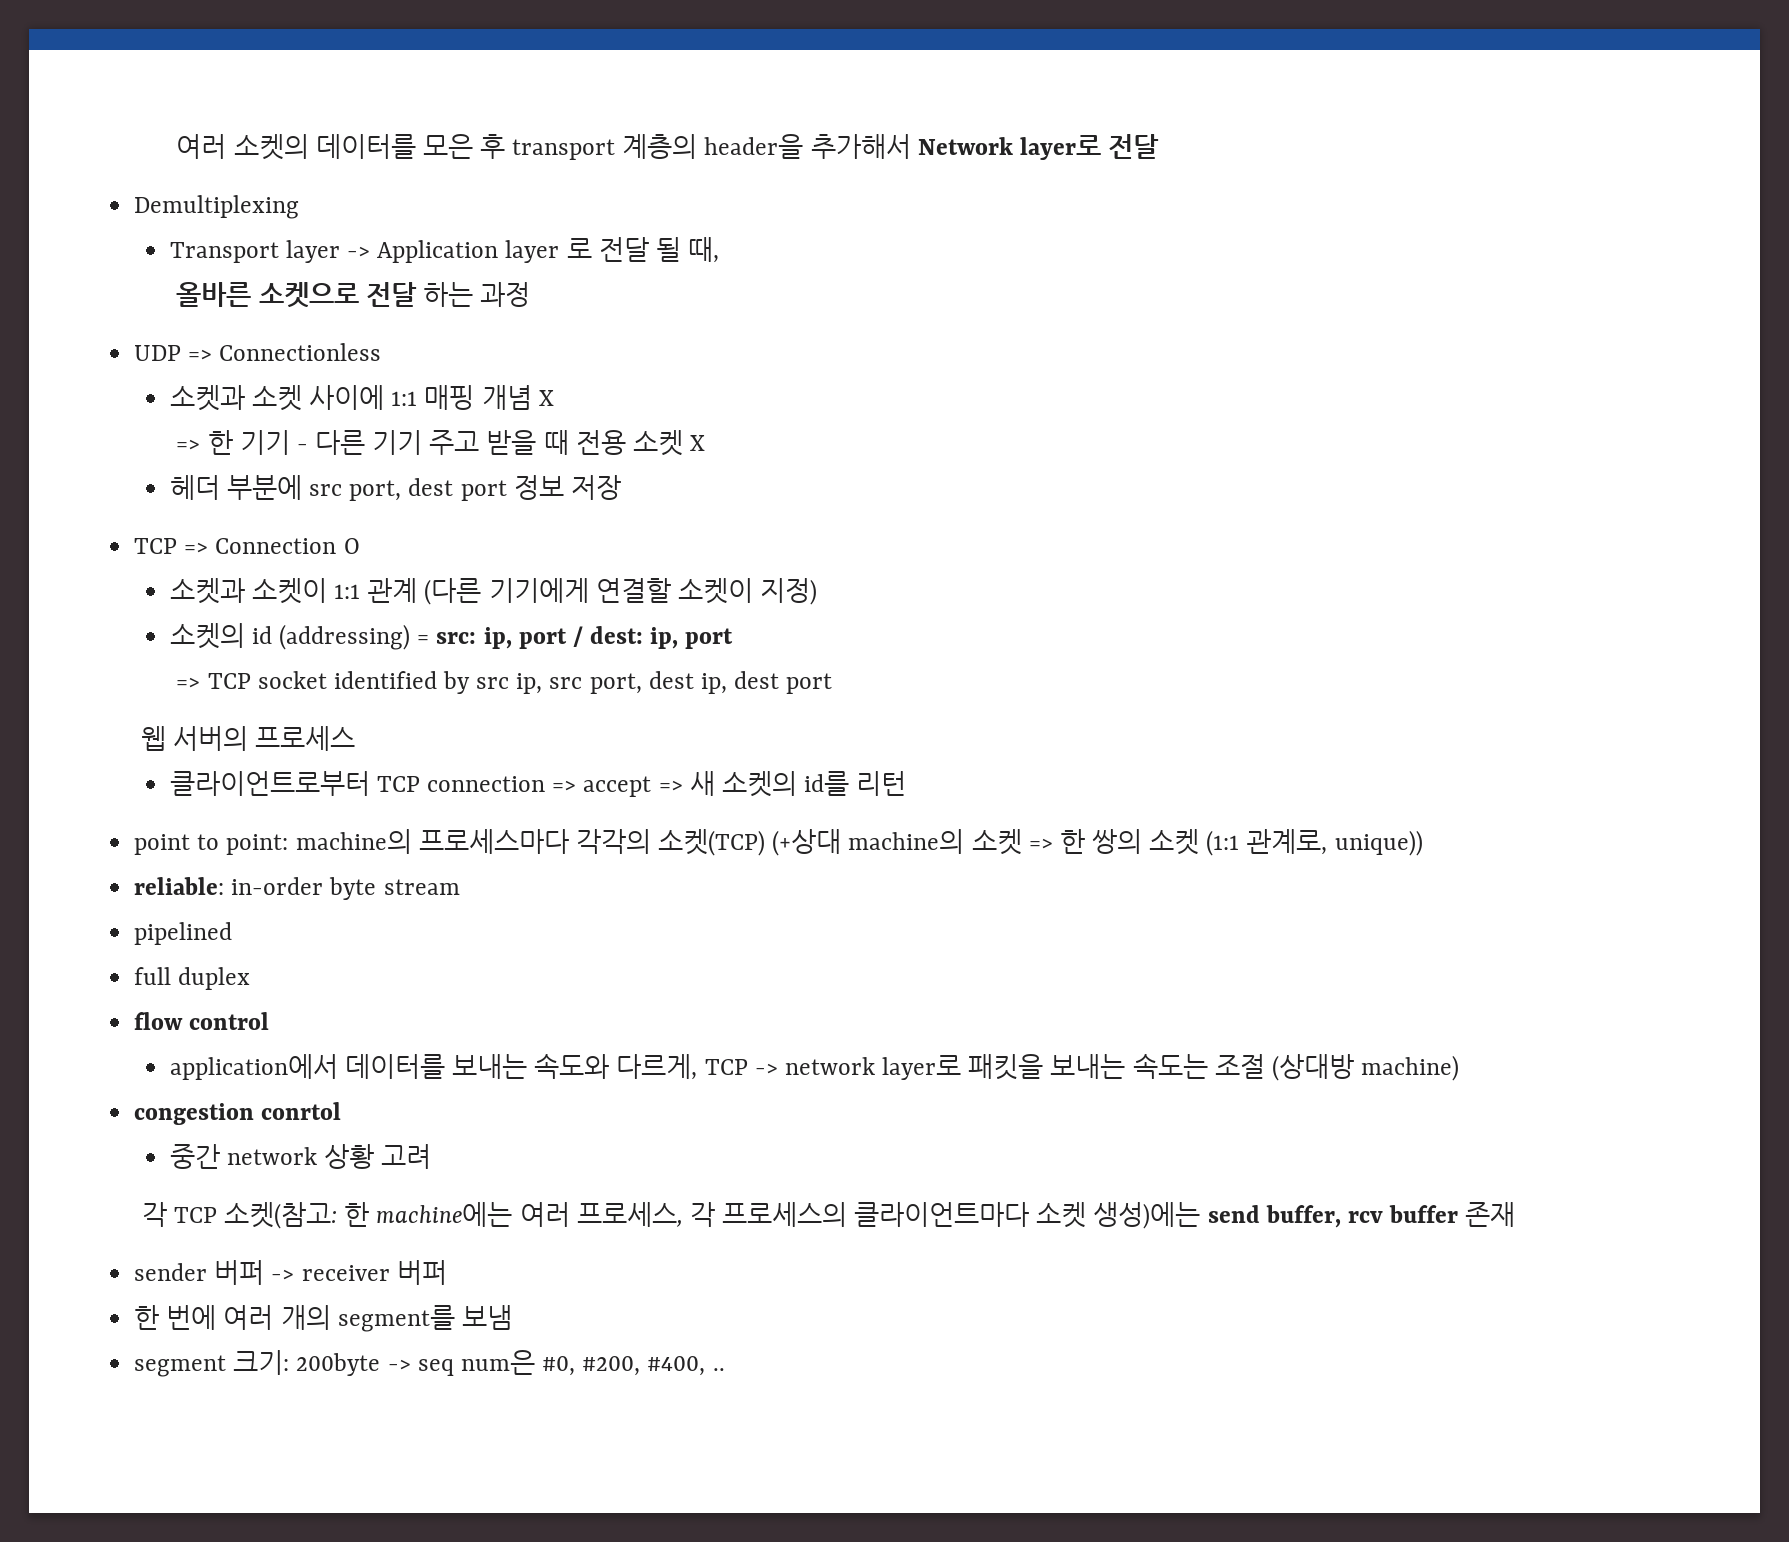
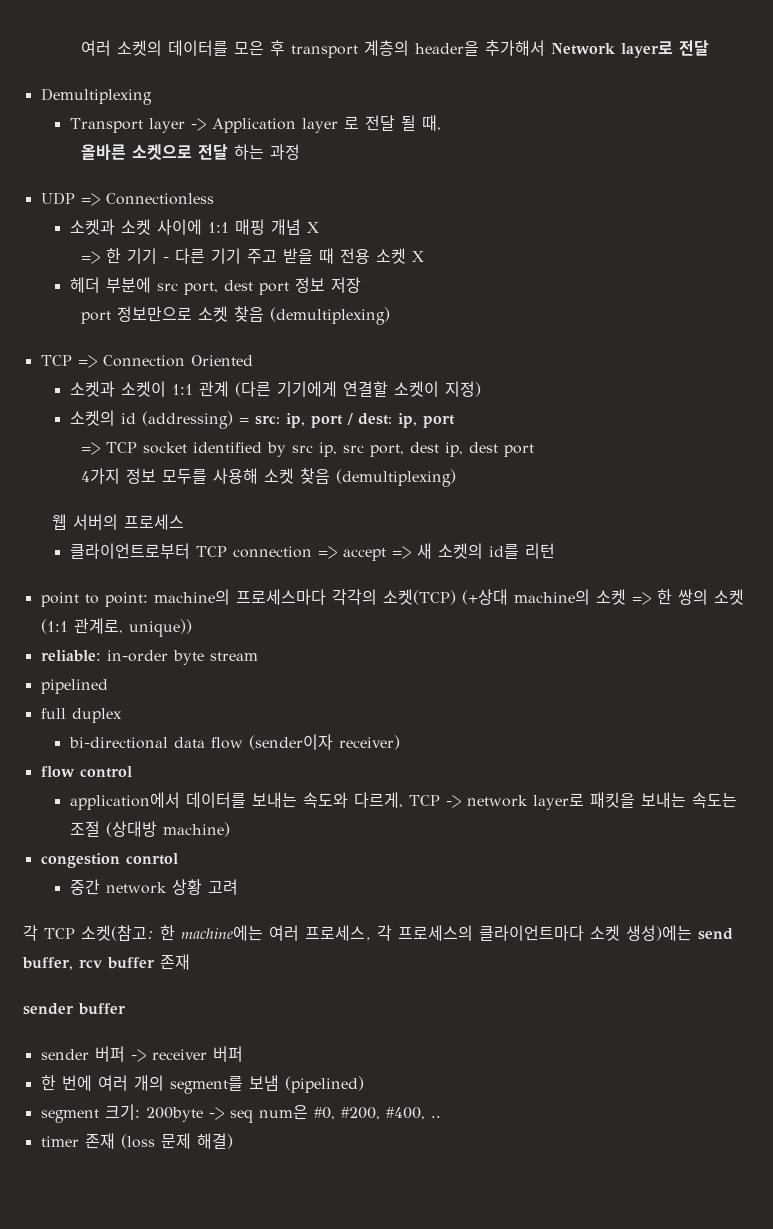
(621, 487) none -> [80,306,390,325] // port 정보만으로 소켓 찾음 (demultiplexing)
[343,538,360,554] O -> [190,355,253,366] Oriented
(833, 683) none -> [80,468,456,487] // 4가지 정보 모두를 사용해 소켓 찾음 (demultiplexing)
(251, 978) none -> [68,734,400,750] // bi-directional data flow (sender이자 receiver)
(1516, 1214) none -> [23,1003,126,1015] // sender buffer
(512, 1317) none -> [284,1076,364,1093] (pipelined)
(725, 1369) none -> [40,1133,233,1149] // timer 존재 (loss 문제 해결)

